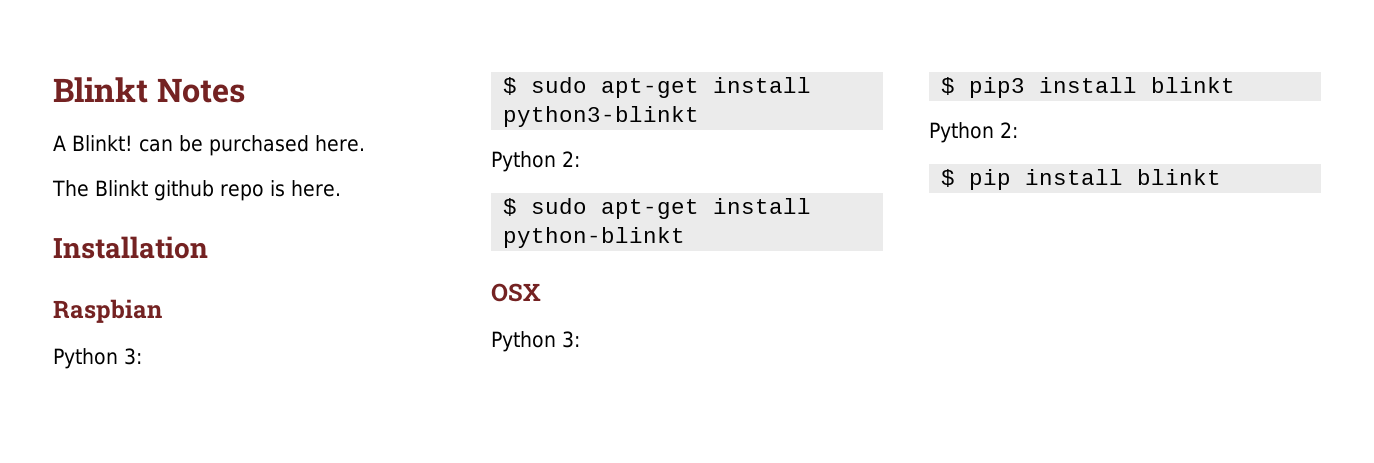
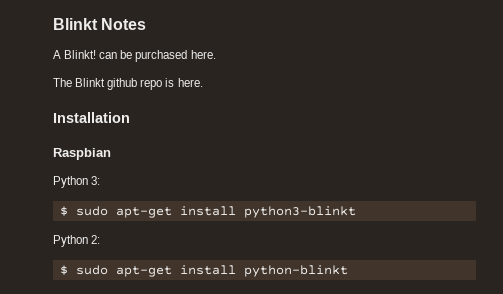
[491,283,541,302] [491,331,580,352] [941,77,1236,98] [929,122,1018,143] [941,169,1222,190] // OSX // Python 3: // $ pip3 install blinkt // Python 2: // $ pip install blinkt -> (348, 271) none

